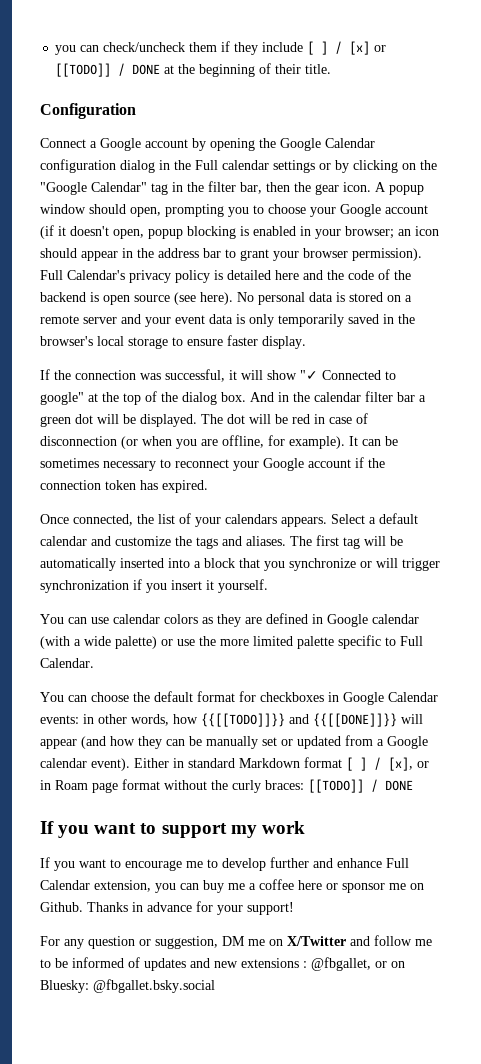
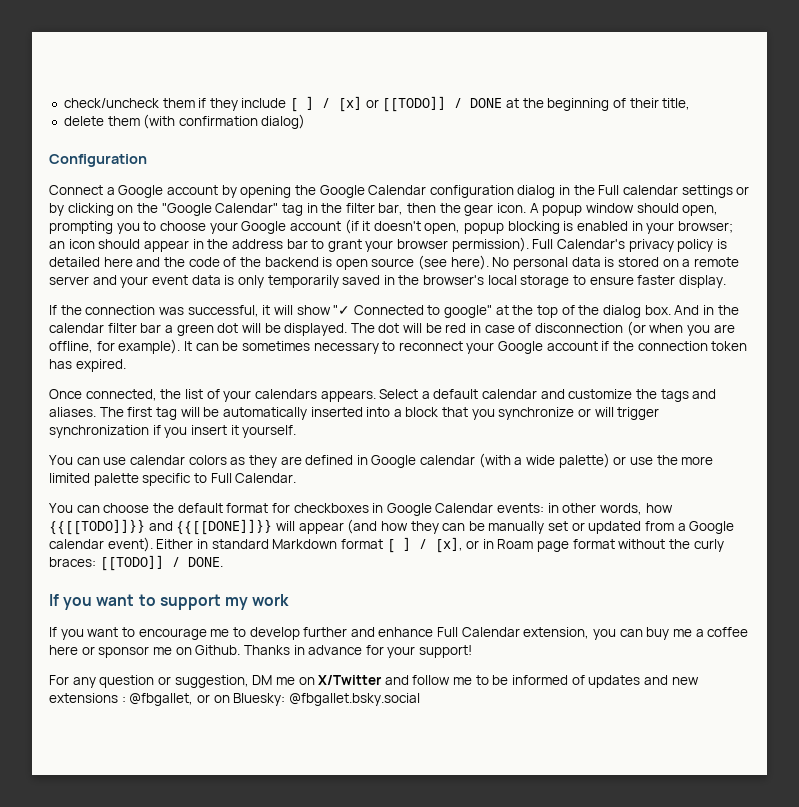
[55,45,100,55] you can -> (63, 103) none
[305,64,332,74] title. -> [662,98,691,110] [63,114,306,129] title, // delete them (with confirmation dialog)
[385,780,413,791] DONE -> [187,557,223,567] DONE.

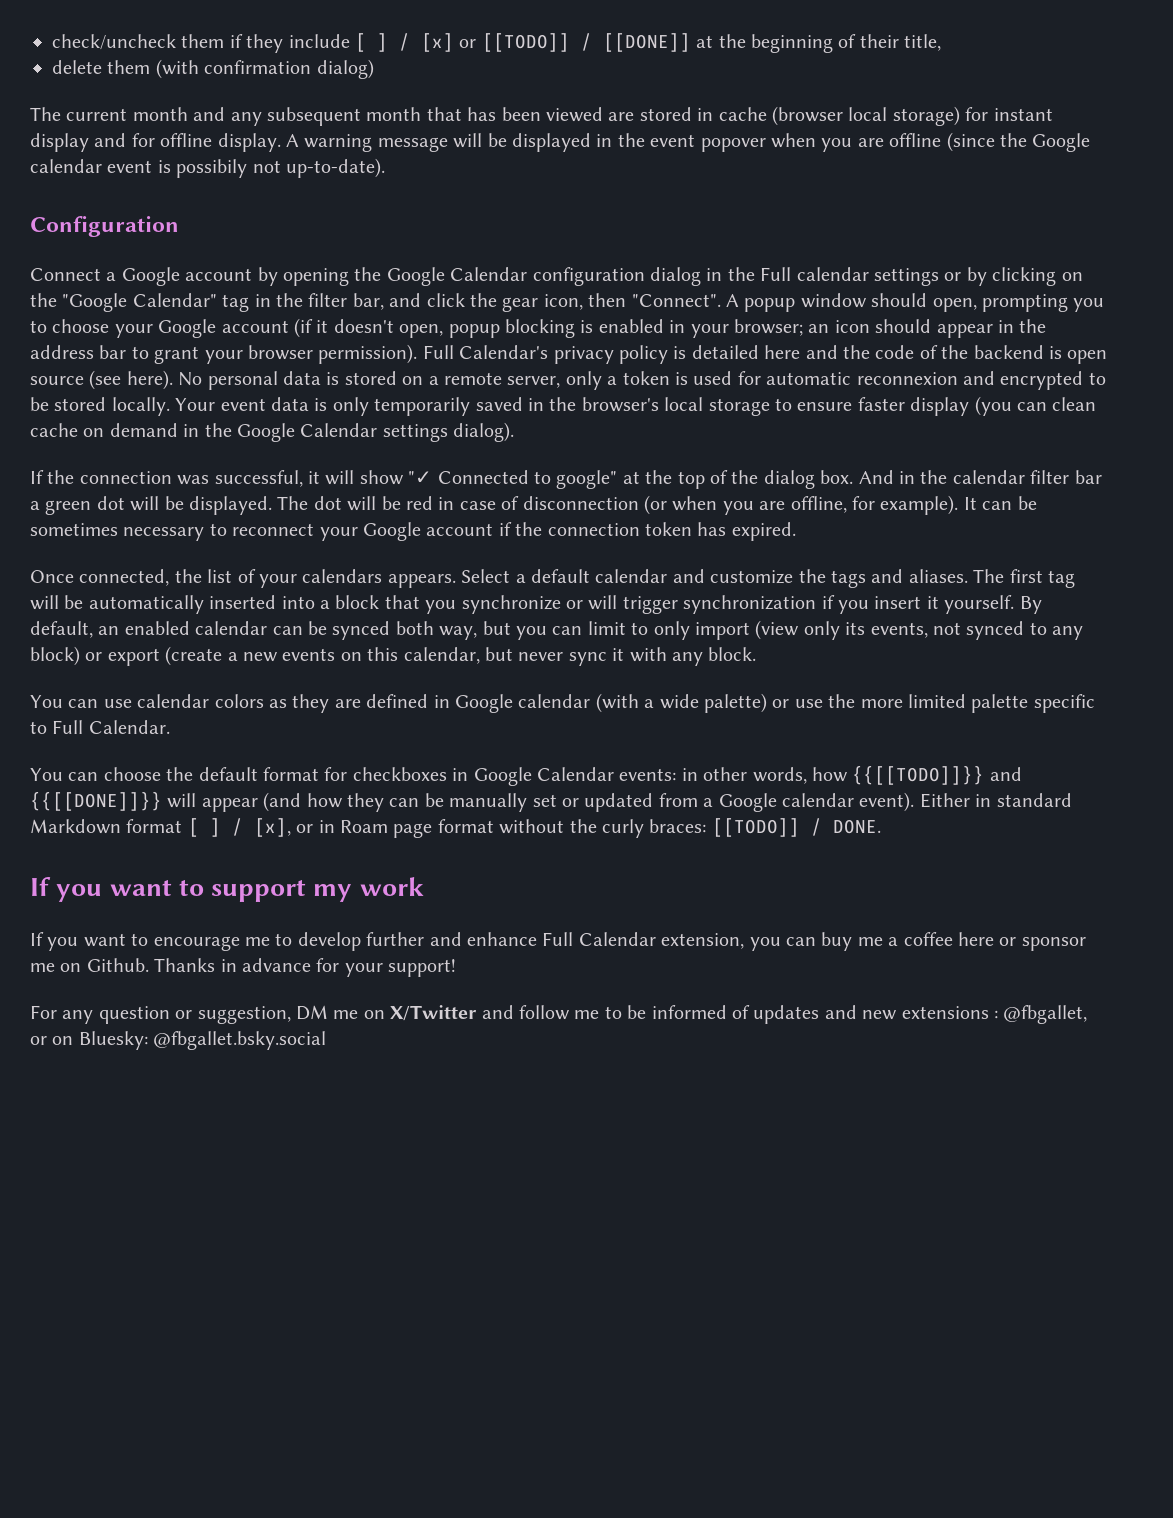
[470,98,503,108] DONE -> [602,33,691,52] [[DONE]]
(306, 121) none -> [30,106,1053,126] [30,132,1091,152] [30,158,385,178] // The current month and any subsequent month that has been viewed are stored in cache (browser local storage) for instant display and for offline display. A warning message will be displayed in the event popover when you are offline (since the Google calendar event is possibily not up-to-date).
[407,203,527,216] then the gear icon. -> [389,293,721,312] and click the gear icon, then "Connect".
[49,275,149,288] server and your -> [507,371,1106,390] [30,397,216,416] server, only a token is used for automatic reconnexion and encrypted to be stored locally. Your
[678,275,726,288] display. -> [910,396,1097,416] [30,422,515,442] display (you can clean cache on demand in the Google Calendar settings dialog).
(297, 431) none -> [1019,596,1042,614] [30,620,1084,640] [30,646,757,666] By default, an enabled calendar can be synced both way, but you can limit to only import (view only its events, not synced to any block) or export (create a new events on this calendar, but never sync it with any block.

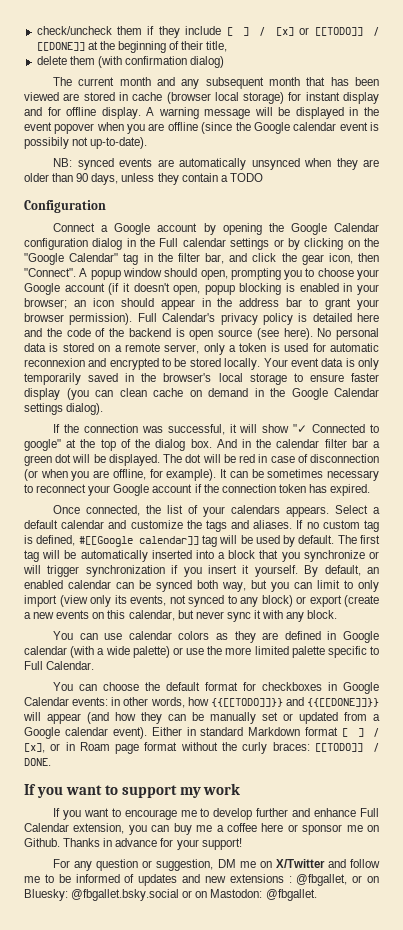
(385, 168) none -> [53,158,379,170] [24,173,263,185] // NB: synced events are automatically unsynced when they are older than 90 days, unless they contain a TODO
(968, 576) none -> [296,520,380,532] [24,535,335,547] If no custom tag is defined, #[[Google calendar]] tag will be used by default.
(327, 1040) none -> [182,889,317,901] or on Mastodon: @fbgallet.

